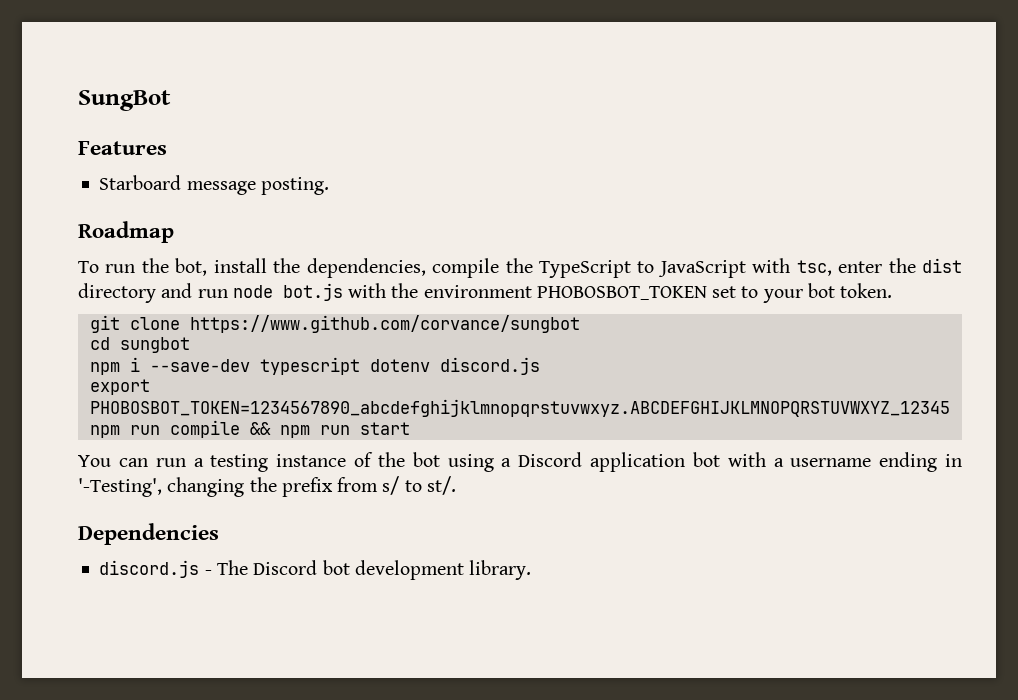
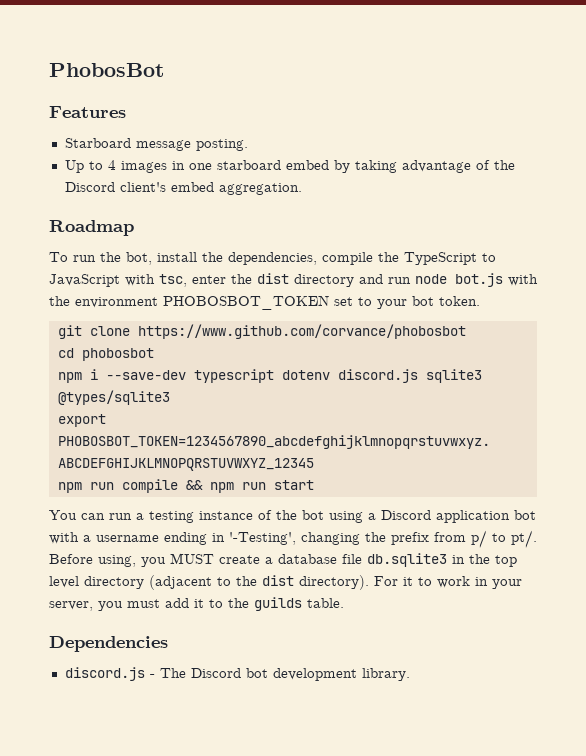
[78,90,171,111] SungBot -> [49,63,164,77] PhobosBot
(329, 186) none -> [64,160,515,173] [64,182,302,195] // Up to 4 images in one starboard embed by taking advantage of the Discord client's embed aggregation.
[189,315,580,333] https://www.github.com/corvance/sungbot -> [137,324,466,339] https://www.github.com/corvance/phobosbot
[119,337,190,353] sungbot -> [81,348,154,361] phobosbot
(540, 366) none -> [425,369,482,383] [57,390,170,405] sqlite3 @types/sqlite3
[382,476,456,495] s/ to st/. -> [471,530,537,548] [49,553,517,567] [49,575,522,590] [49,597,344,611] p/ to pt/. Before using, you MUST create a database file db.sqlite3 in the top level directory (adjacent to the dist directory). For it to work in your server, you must add it to the guilds table.

